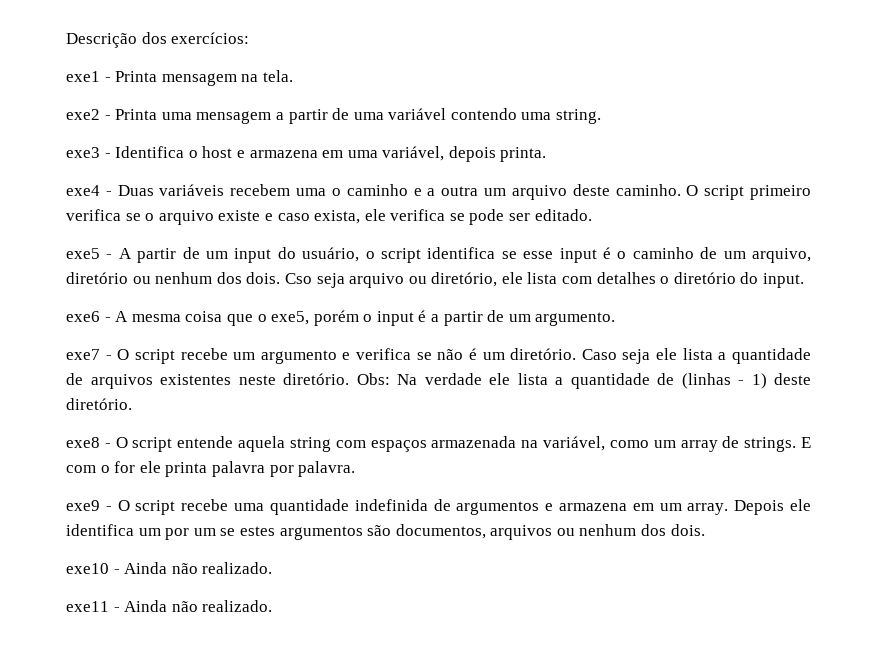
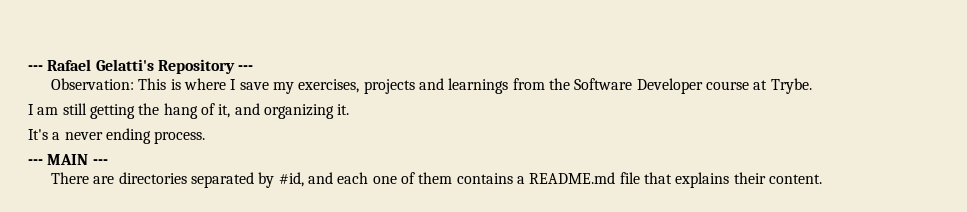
[66,32,250,48] [66,70,293,86] [66,108,602,124] [66,146,547,162] [66,184,811,200] [66,209,592,225] [66,247,811,263] [66,272,805,288] [66,310,616,326] [66,348,812,364] [66,373,811,389] [66,398,132,410] [66,436,812,452] [66,461,356,477] [66,499,811,515] [66,524,705,540] [66,562,273,574] [66,600,273,612] Descrição dos exercícios: // exe1 - Printa mensagem na tela. // exe2 - Printa uma mensagem a partir de uma variável contendo uma string. // exe3 - Identifica o host e armazena em uma variável, depois printa. // exe4 - Duas variáveis recebem uma o caminho e a outra um arquivo deste caminho. O script primeiro verifica se o arquivo existe e caso exista, ele verifica se pode ser editado. // exe5 - A partir de um input do usuário, o script identifica se esse input é o caminho de um arquivo, diretório ou nenhum dos dois. Cso seja arquivo ou diretório, ele lista com detalhes o diretório do input. // exe6 - A mesma coisa que o exe5, porém o input é a partir de um argumento. // exe7 - O script recebe um argumento e verifica se não é um diretório. Caso seja ele lista a quantidade de arquivos existentes neste diretório. Obs: Na verdade ele lista a quantidade de (linhas - 1) deste diretório. // exe8 - O script entende aquela string com espaços armazenada na variável, como um array de strings. E com o for ele printa palavra por palavra. // exe9 - O script recebe uma quantidade indefinida de argumentos e armazena em um array. Depois ele identifica um por um se estes argumentos são documentos, arquivos ou nenhum dos dois. // exe10 - Ainda não realizado. // exe11 - Ainda não realizado. -> [28,59,254,74] [51,78,812,94] [28,103,350,119] [28,128,206,144] [28,154,108,165] [51,172,822,188] --- Rafael Gelatti's Repository --- // Observation: This is where I save my exercises, projects and learnings from the Software Developer course at Trybe. // I am still getting the hang of it, and organizing it. // It's a never ending process. // --- MAIN --- // There are directories separated by #id, and each one of them contains a README.md file that explains their content.

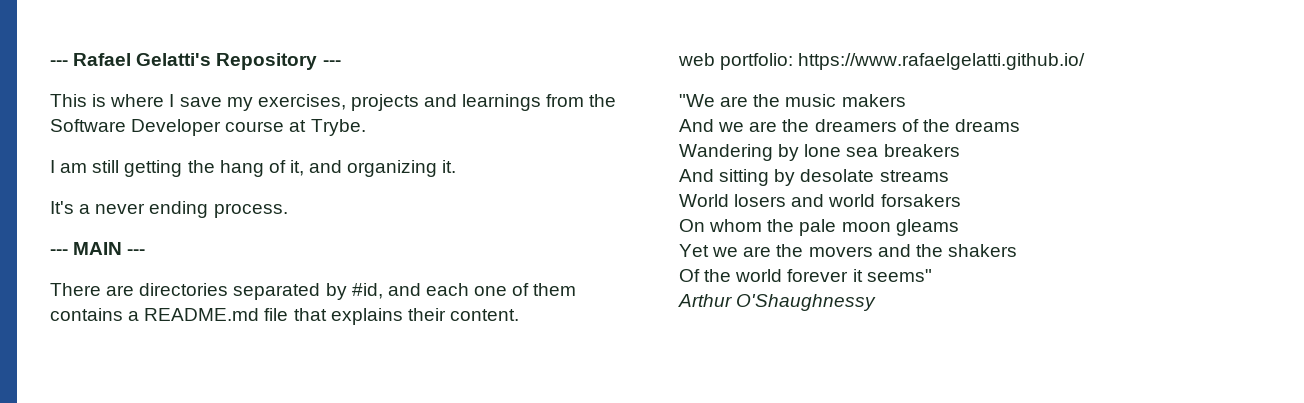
[51,78,135,90] Observation: -> (341, 63) none
(822, 179) none -> [678,53,1086,70] [679,94,906,107] [679,119,1020,132] [679,144,960,161] [679,169,949,186] [679,194,961,207] [679,219,959,236] [679,244,1017,257] [679,269,932,282] [678,294,877,311] // web portfolio: https://www.rafaelgelatti.github.io/ // "We are the music makers // And we are the dreamers of the dreams // Wandering by lone sea breakers // And sitting by desolate streams // World losers and world forsakers // On whom the pale moon gleams // Yet we are the movers and the shakers // Of the world forever it seems" // Arthur O'Shaughnessy

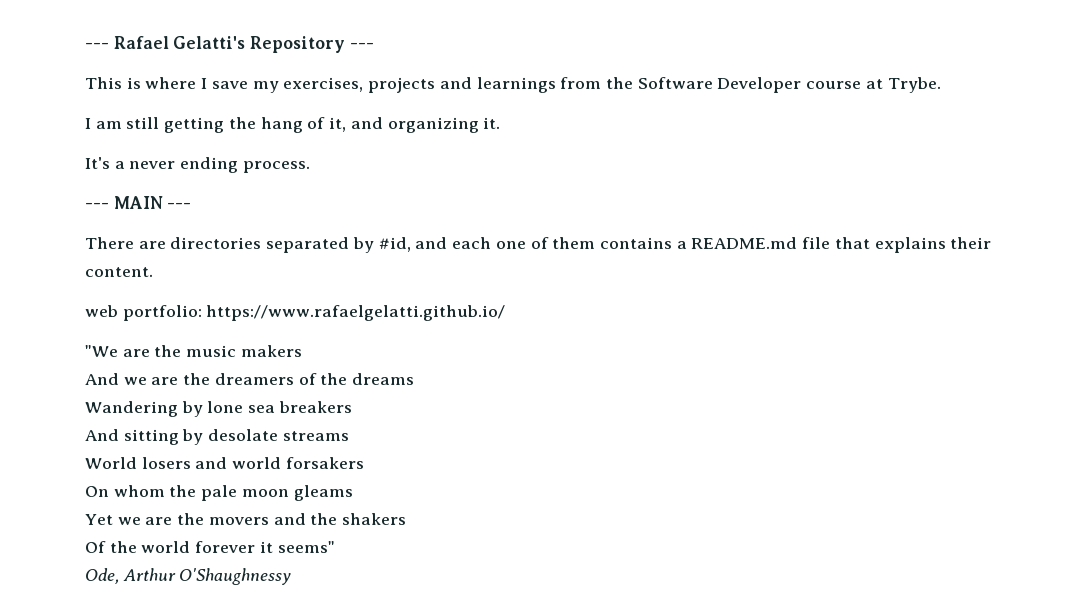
(932, 275) none -> [85,568,119,584] Ode,

